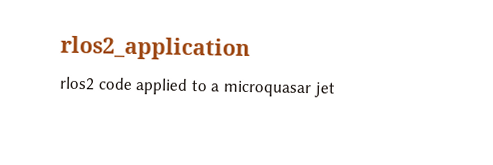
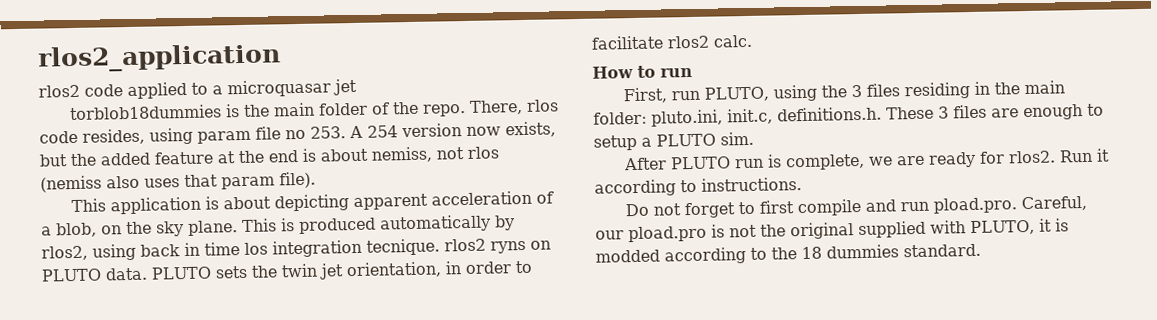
(336, 90) none -> [69,99,560,121] [39,121,556,145] [39,146,499,167] [40,171,316,193] [71,190,555,215] [41,214,515,238] [41,238,551,261] [41,260,533,282] [591,34,753,50] [592,65,693,79] [623,80,1066,104] [593,103,1104,127] [593,131,754,151] [623,148,1111,171] [594,177,802,197] [625,195,1088,219] [595,218,1069,243] [595,243,981,265] // torblob18dummies is the main folder of the repo. There, rlos code resides, using param file no 253. A 254 version now exists, but the added feature at the end is about nemiss, not rlos (nemiss also uses that param file). // This application is about depicting apparent acceleration of a blob, on the sky plane. This is produced automatically by rlos2, using back in time los integration tecnique. rlos2 ryns on PLUTO data. PLUTO sets the twin jet orientation, in order to facilitate rlos2 calc. // How to run // First, run PLUTO, using the 3 files residing in the main folder: pluto.ini, init.c, definitions.h. These 3 files are enough to setup a PLUTO sim. // After PLUTO run is complete, we are ready for rlos2. Run it according to instructions. // Do not forget to first compile and run pload.pro. Careful, our pload.pro is not the original supplied with PLUTO, it is modded according to the 18 dummies standard.

